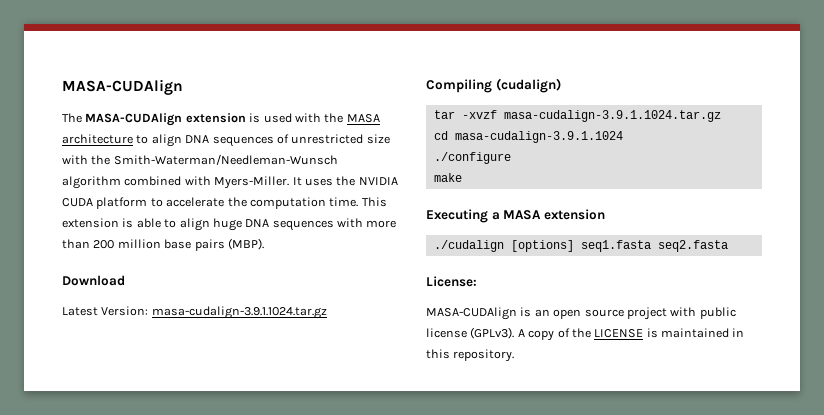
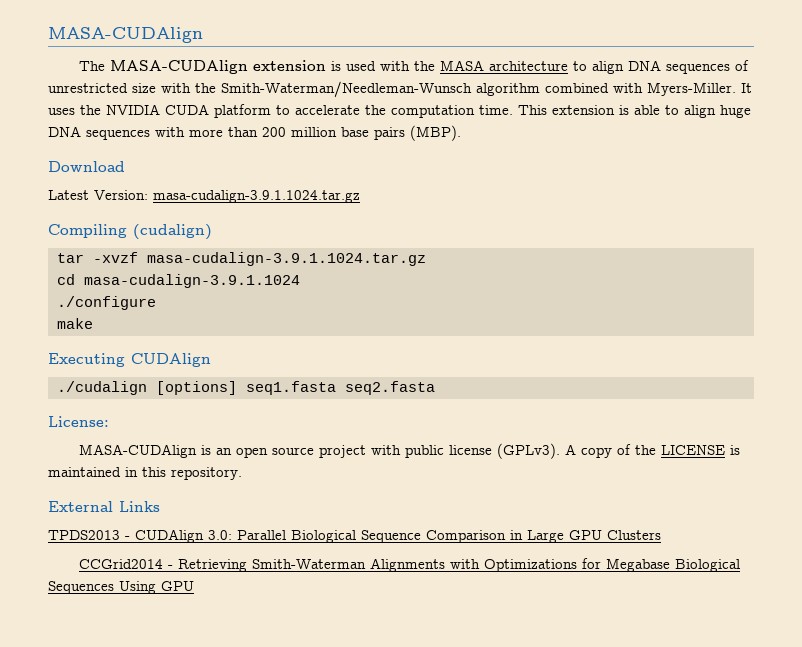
[491,209,605,220] a MASA extension -> [131,353,211,367] CUDAlign
(515, 355) none -> [48,501,160,512] [48,529,661,543] [78,558,740,572] [48,581,194,594] // External Links // TPDS2013 - CUDAlign 3.0: Parallel Biological Sequence Comparison in Large GPU Clusters // CCGrid2014 - Retrieving Smith-Waterman Alignments with Optimizations for Megabase Biological Sequences Using GPU

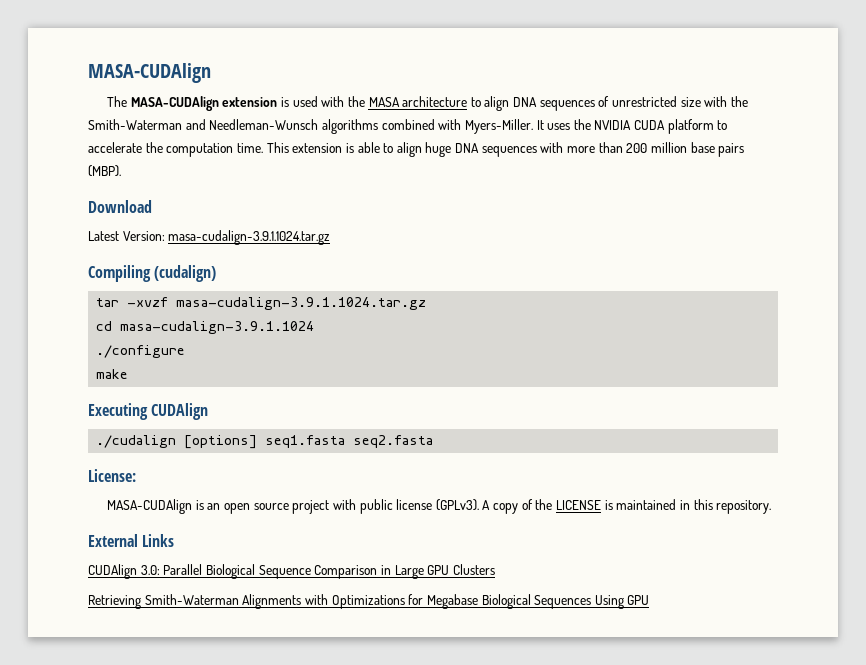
[221,81,540,98] Smith-Waterman/Needleman-Wunsch algorithm -> [88,119,378,134] Smith-Waterman and Needleman-Wunsch algorithms
[48,530,130,540] TPDS2013 - -> (175, 540) none
[78,559,173,569] CCGrid2014 - -> (495, 569) none

